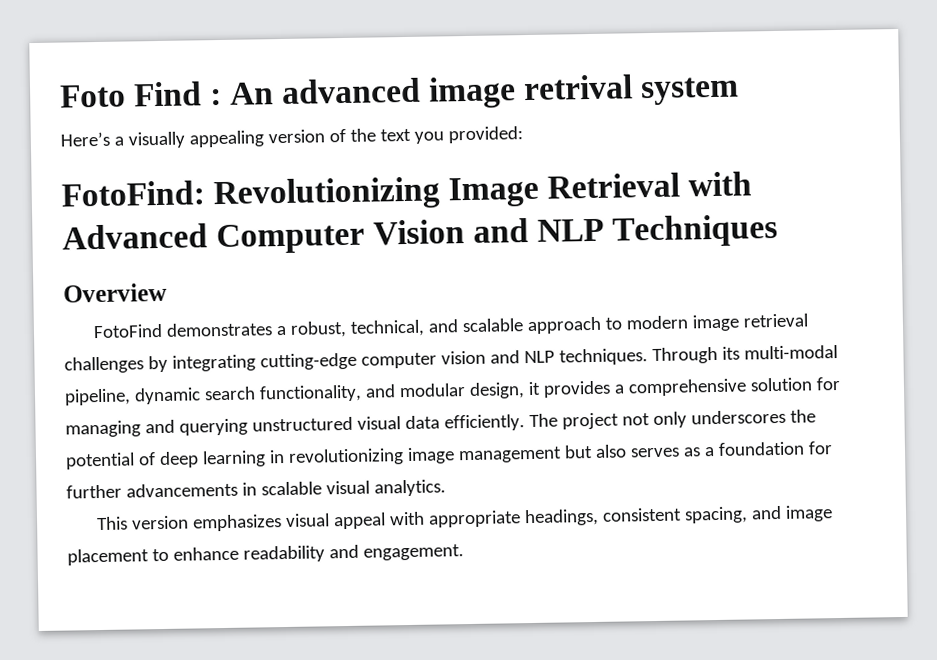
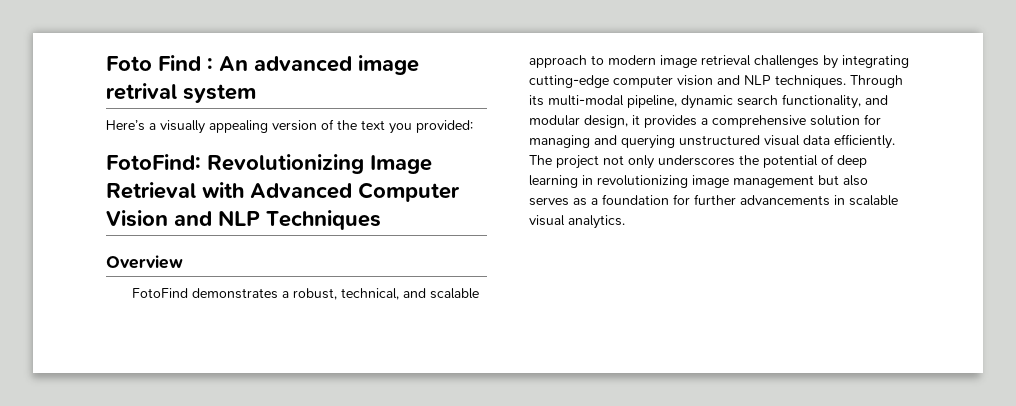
[95,505,833,532] [67,544,464,566] // This version emphasizes visual appeal with appropriate headings, consistent spacing, and image placement to enhance readability and engagement. -> (625, 222) none

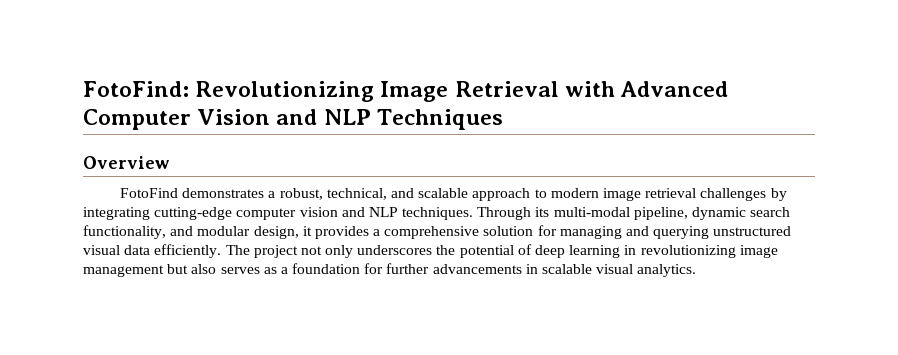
[106,55,419,75] [106,83,256,103] [106,119,473,134] Foto Find : An advanced image retrival system // Here’s a visually appealing version of the text you provided: // -> (83, 89) none

